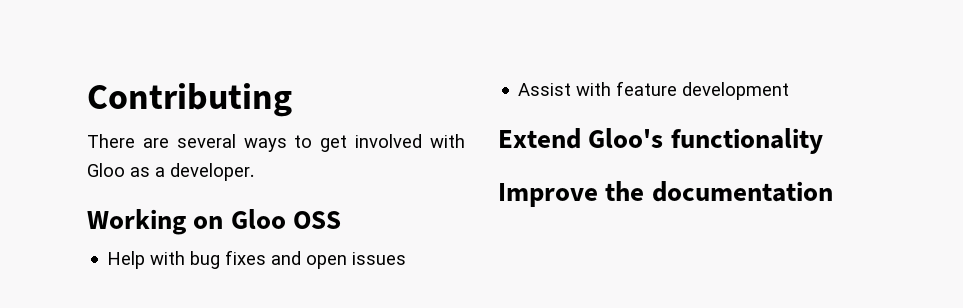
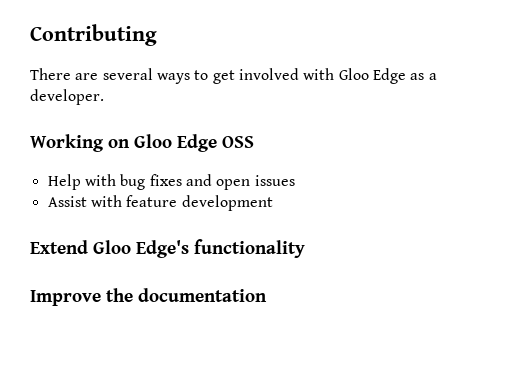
(125, 170) none -> [372,68,406,84] Edge
(286, 219) none -> [177,134,217,152] Edge
[588,128,664,148] Gloo's -> [93,240,189,258] Gloo Edge's

